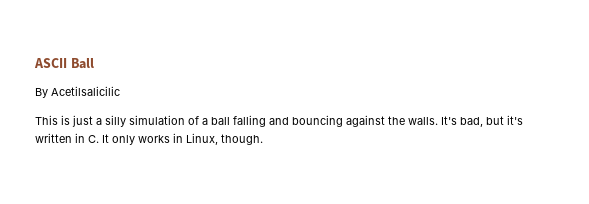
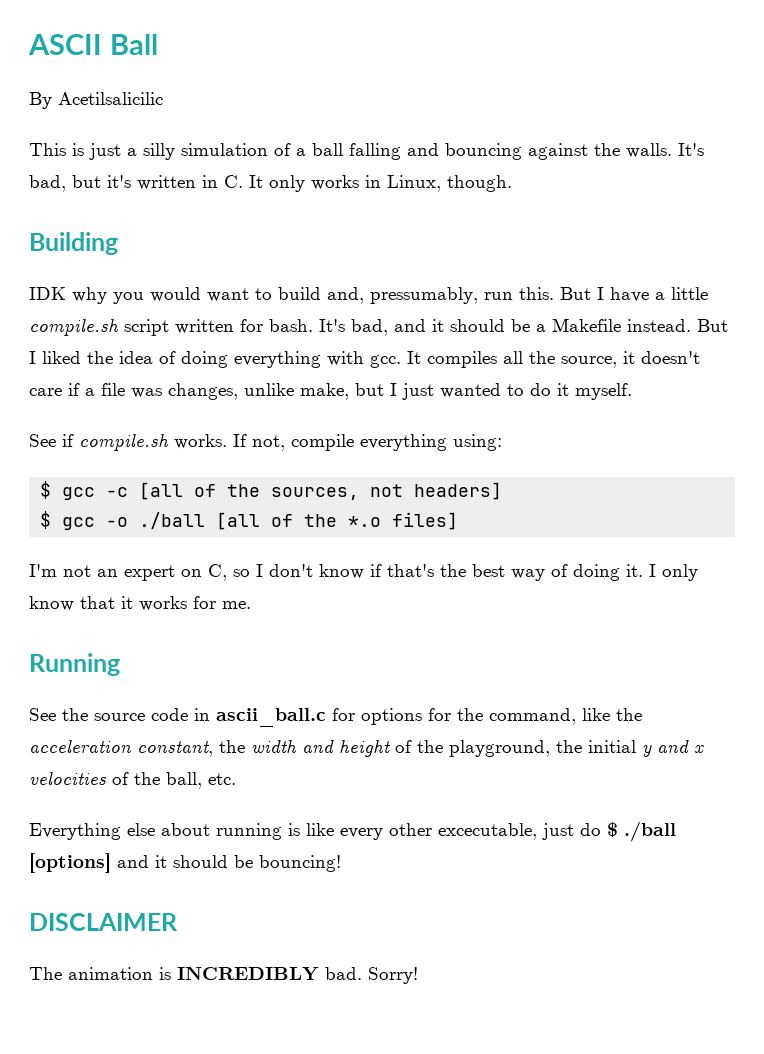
(263, 139) none -> [29,232,118,255] [29,287,708,304] [29,318,728,336] [29,351,700,368] [29,383,632,400] [29,434,502,451] [40,481,503,500] [40,511,459,530] [29,564,698,581] [29,596,251,611] [29,653,120,676] [29,708,642,727] [29,740,704,757] [29,772,236,789] [29,821,676,842] [29,853,341,873] [29,913,178,931] [29,967,418,984] // Building // IDK why you would want to build and, pressumably, run this. But I have a little compile.sh script written for bash. It's bad, and it should be a Makefile instead. But I liked the idea of doing everything with gcc. It compiles all the source, it doesn't care if a file was changes, unlike make, but I just wanted to do it myself. // See if compile.sh works. If not, compile everything using: // $ gcc -c [all of the sources, not headers] // $ gcc -o ./ball [all of the *.o files] // I'm not an expert on C, so I don't know if that's the best way of doing it. I only know that it works for me. // Running // See the source code in ascii_ball.c for options for the command, like the acceleration constant, the width and height of the playground, the initial y and x velocities of the ball, etc. // Everything else about running is like every other excecutable, just do $ ./ball [options] and it should be bouncing! // DISCLAIMER // The animation is INCREDIBLY bad. Sorry!

